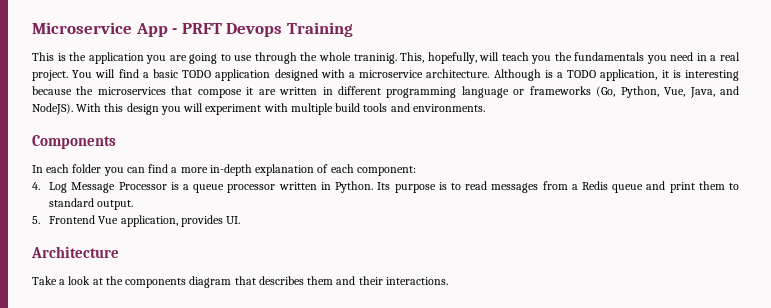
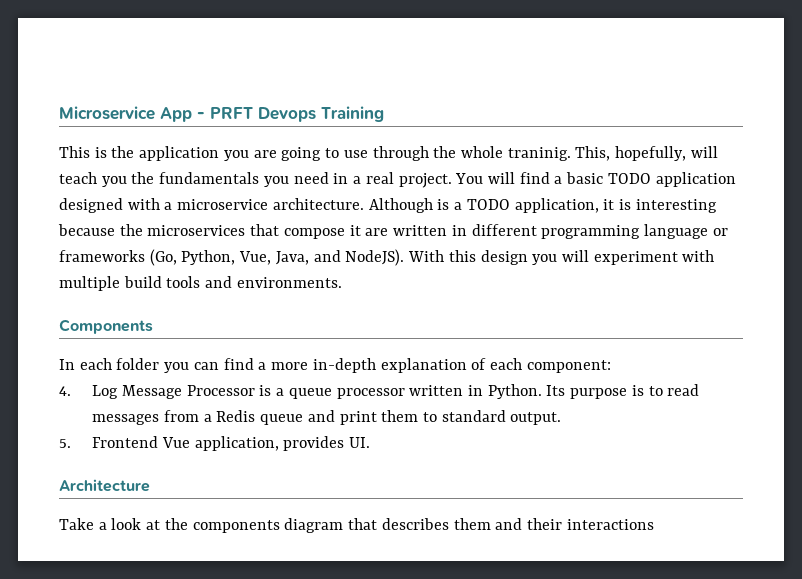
[385,277,448,285] interactions. -> [566,519,654,530] interactions

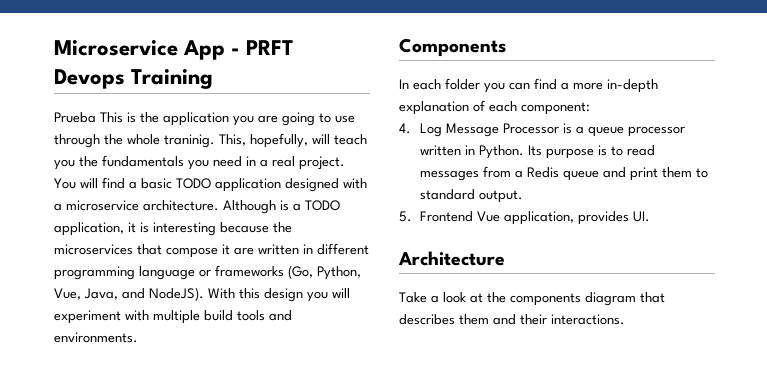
(384, 114) none -> [54,112,96,123] Prueba
[566,519,654,530] interactions -> [551,314,625,325] interactions.

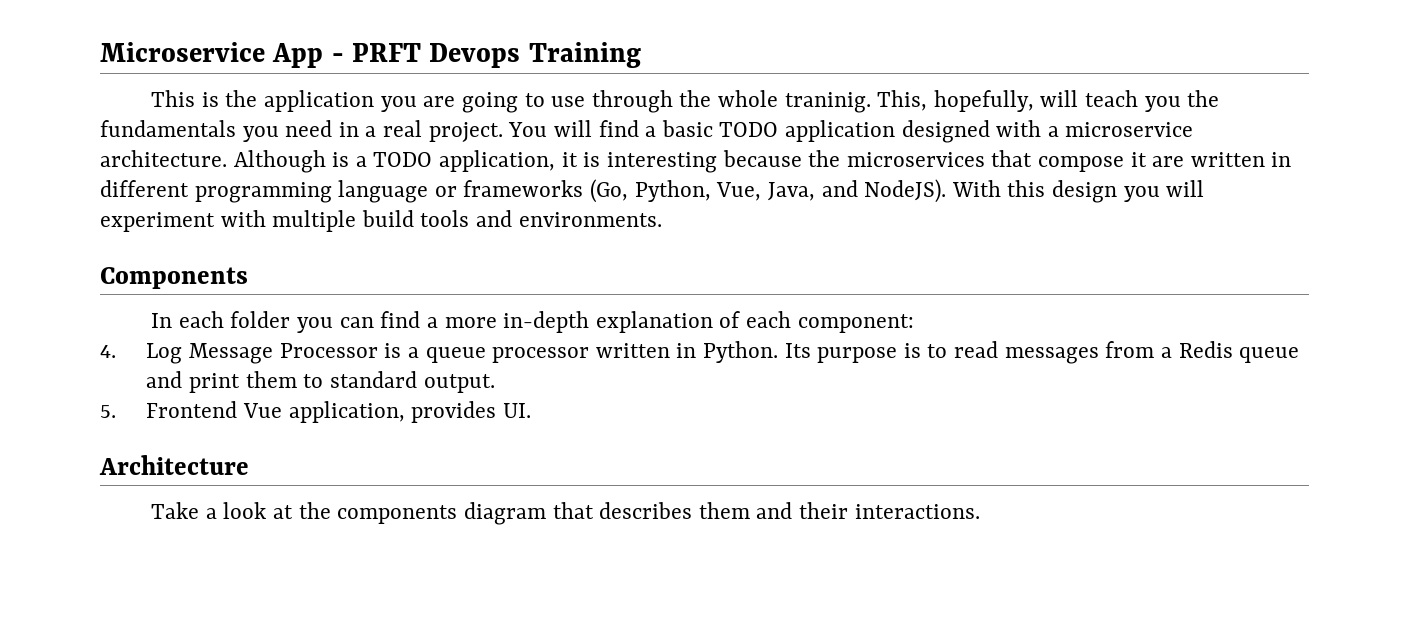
[54,112,96,123] Prueba -> (641, 55) none

